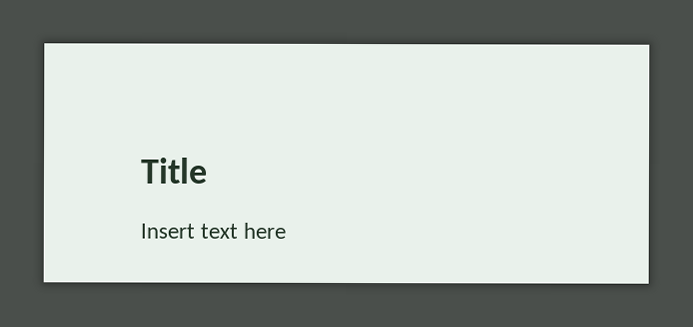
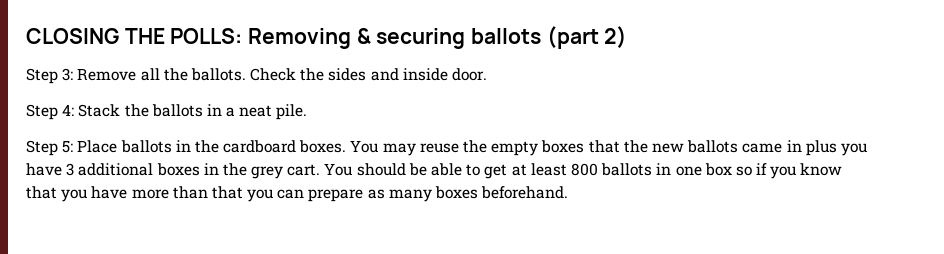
[140,157,208,184] [140,222,287,239] Title // Insert text here -> [26,26,628,49] [26,68,488,84] [26,104,308,120] [26,140,867,156] [26,163,843,179] [26,186,569,202] CLOSING THE POLLS: Removing & securing ballots (part 2) // Step 3: Remove all the ballots. Check the sides and inside door. // Step 4: Stack the ballots in a neat pile. // Step 5: Place ballots in the cardboard boxes. You may reuse the empty boxes that the new ballots came in plus you have 3 additional boxes in the grey cart. You should be able to get at least 800 ballots in one box so if you know that you have more than that you can prepare as many boxes beforehand.

